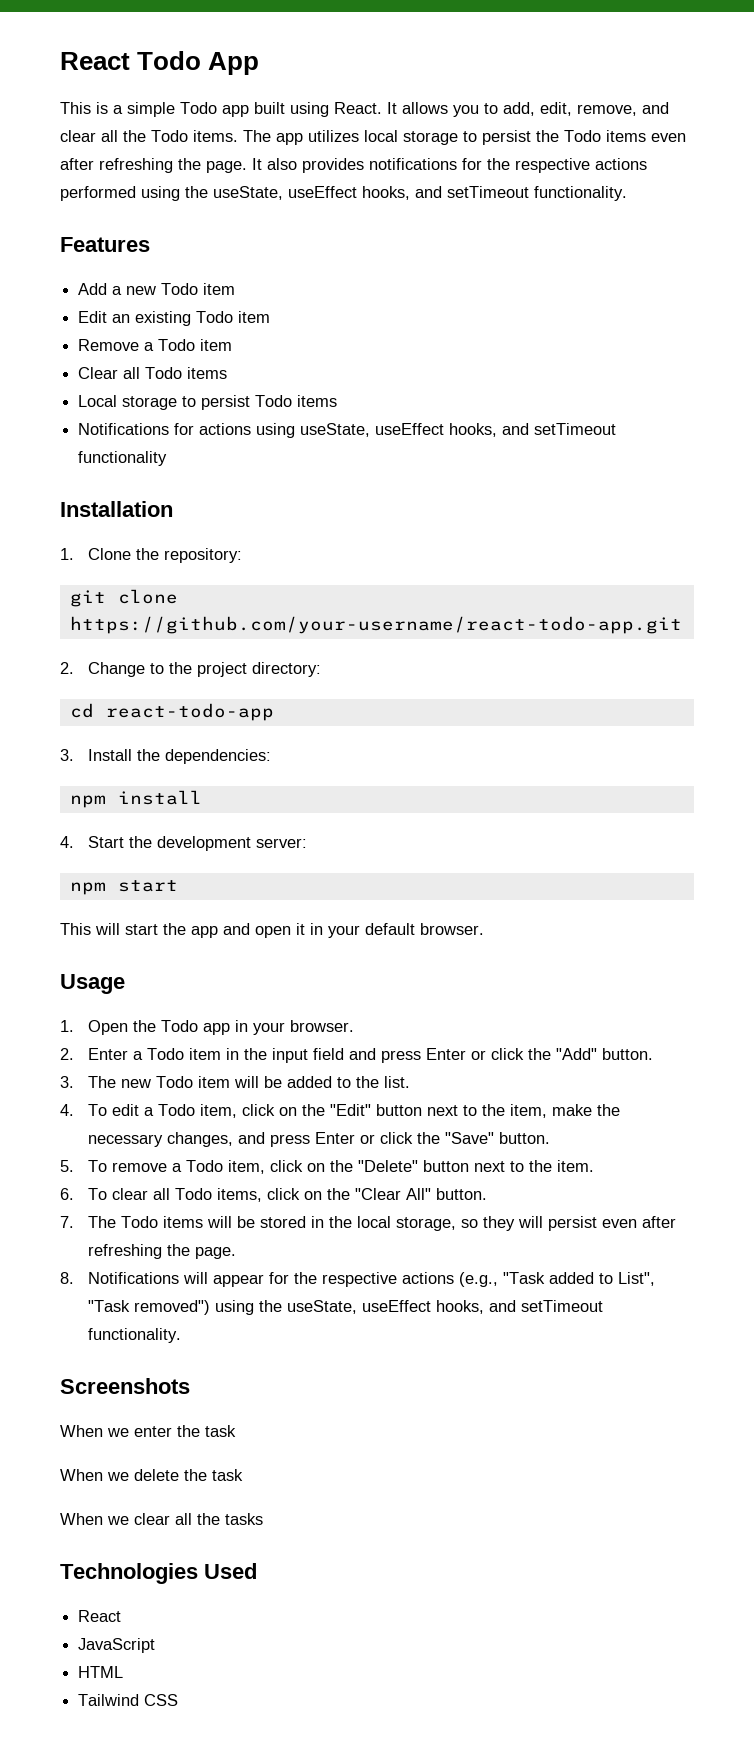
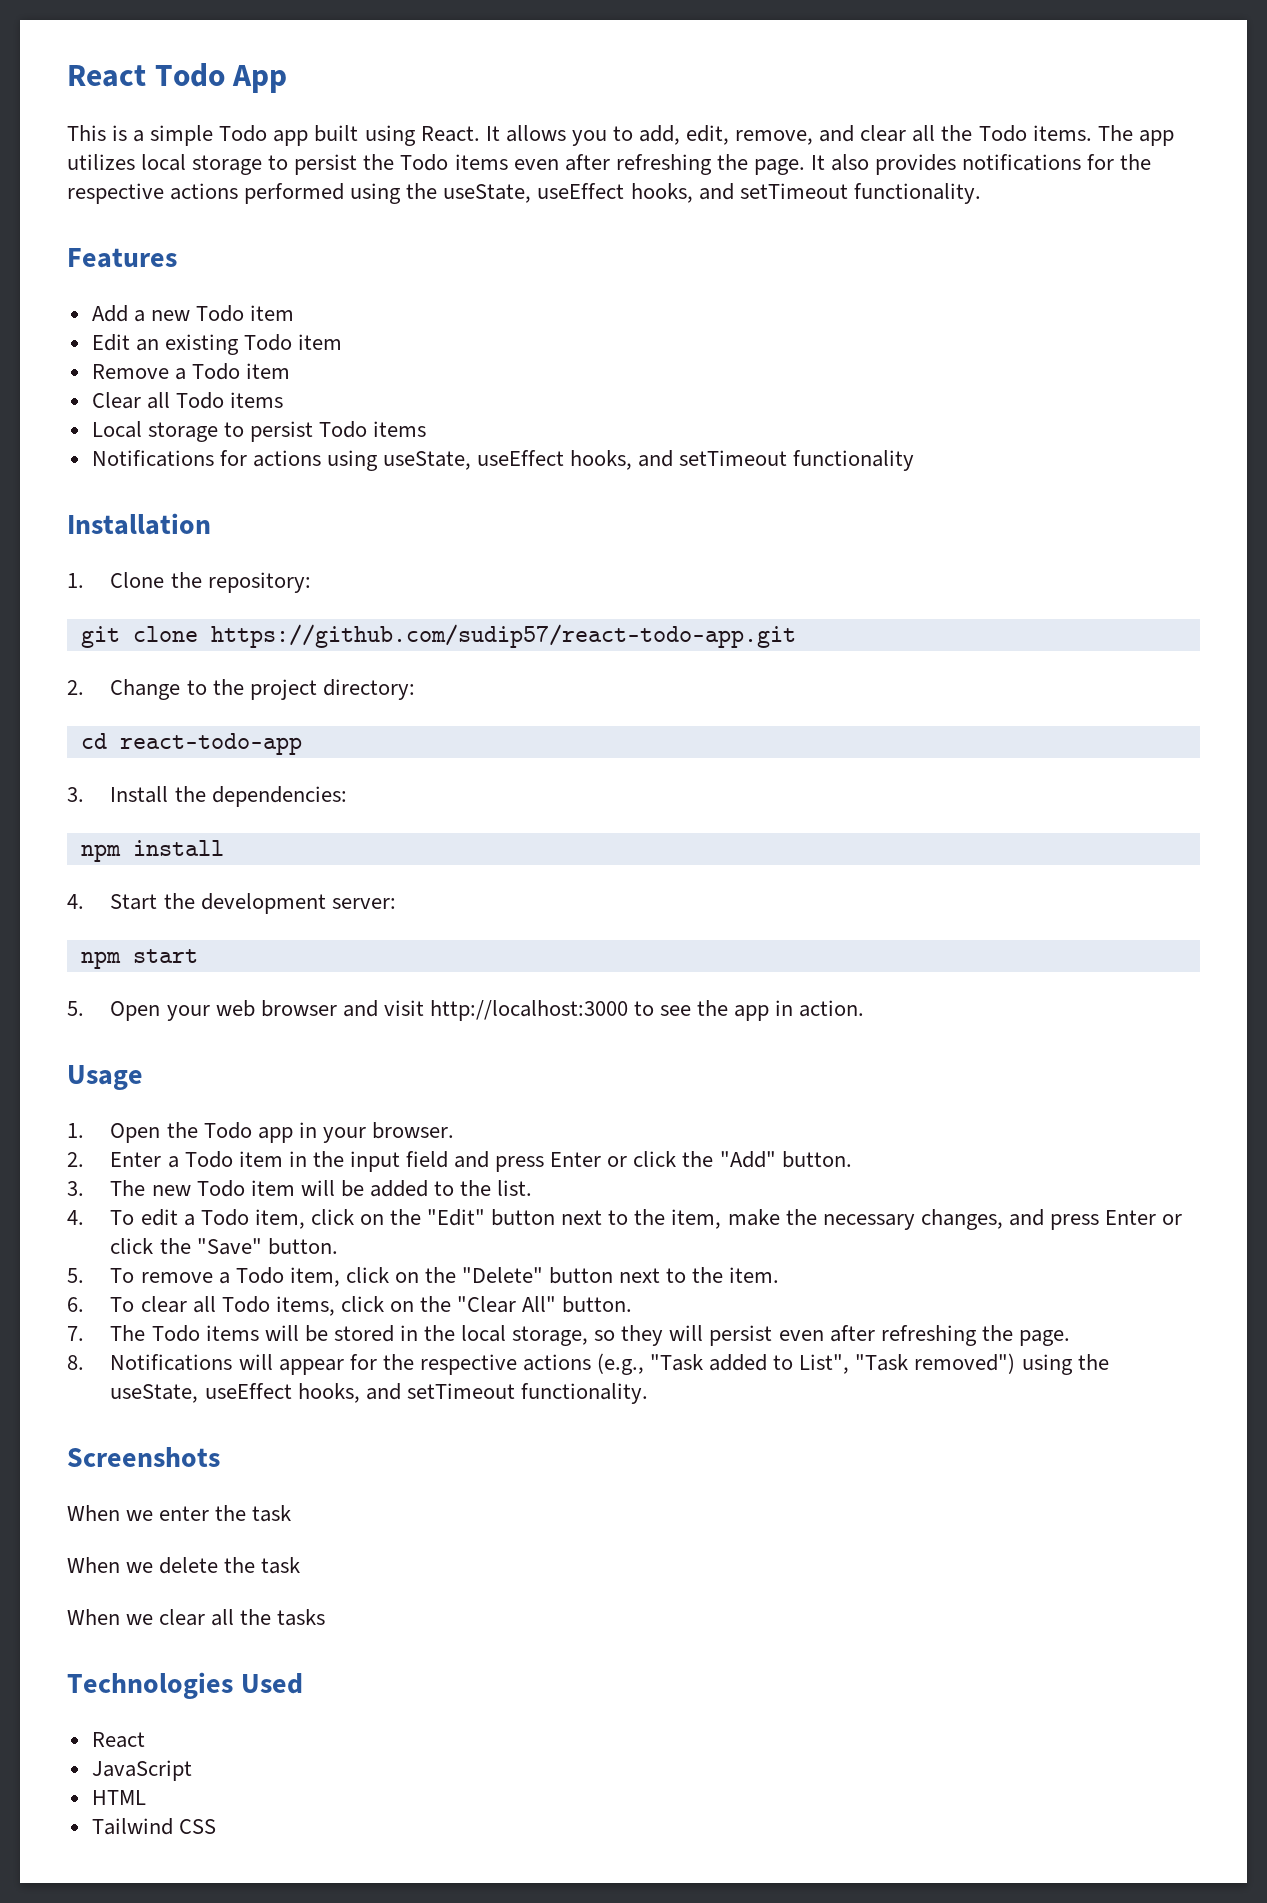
[69,616,682,634] https://github.com/your-username/react-todo-app.git -> [210,624,796,648] https://github.com/sudip57/react-todo-app.git
[60,923,484,938] This will start the app and open it in your default browser. -> [67,1000,865,1021] 5. Open your web browser and visit http://localhost:3000 to see the app in action.

